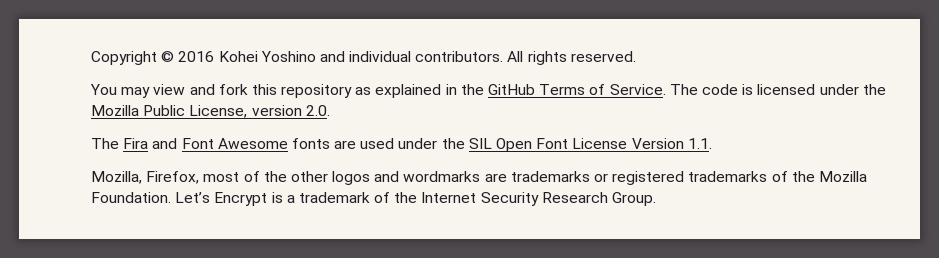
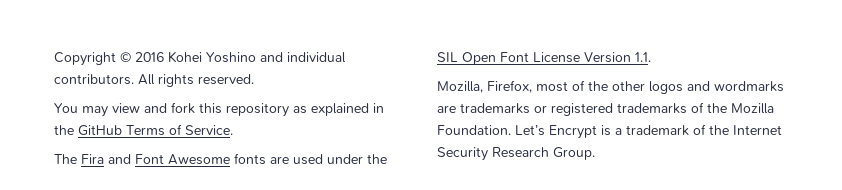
[669,84,886,95] [91,105,330,118] The code is licensed under the Mozilla Public License, version 2.0. -> (233, 130) none

